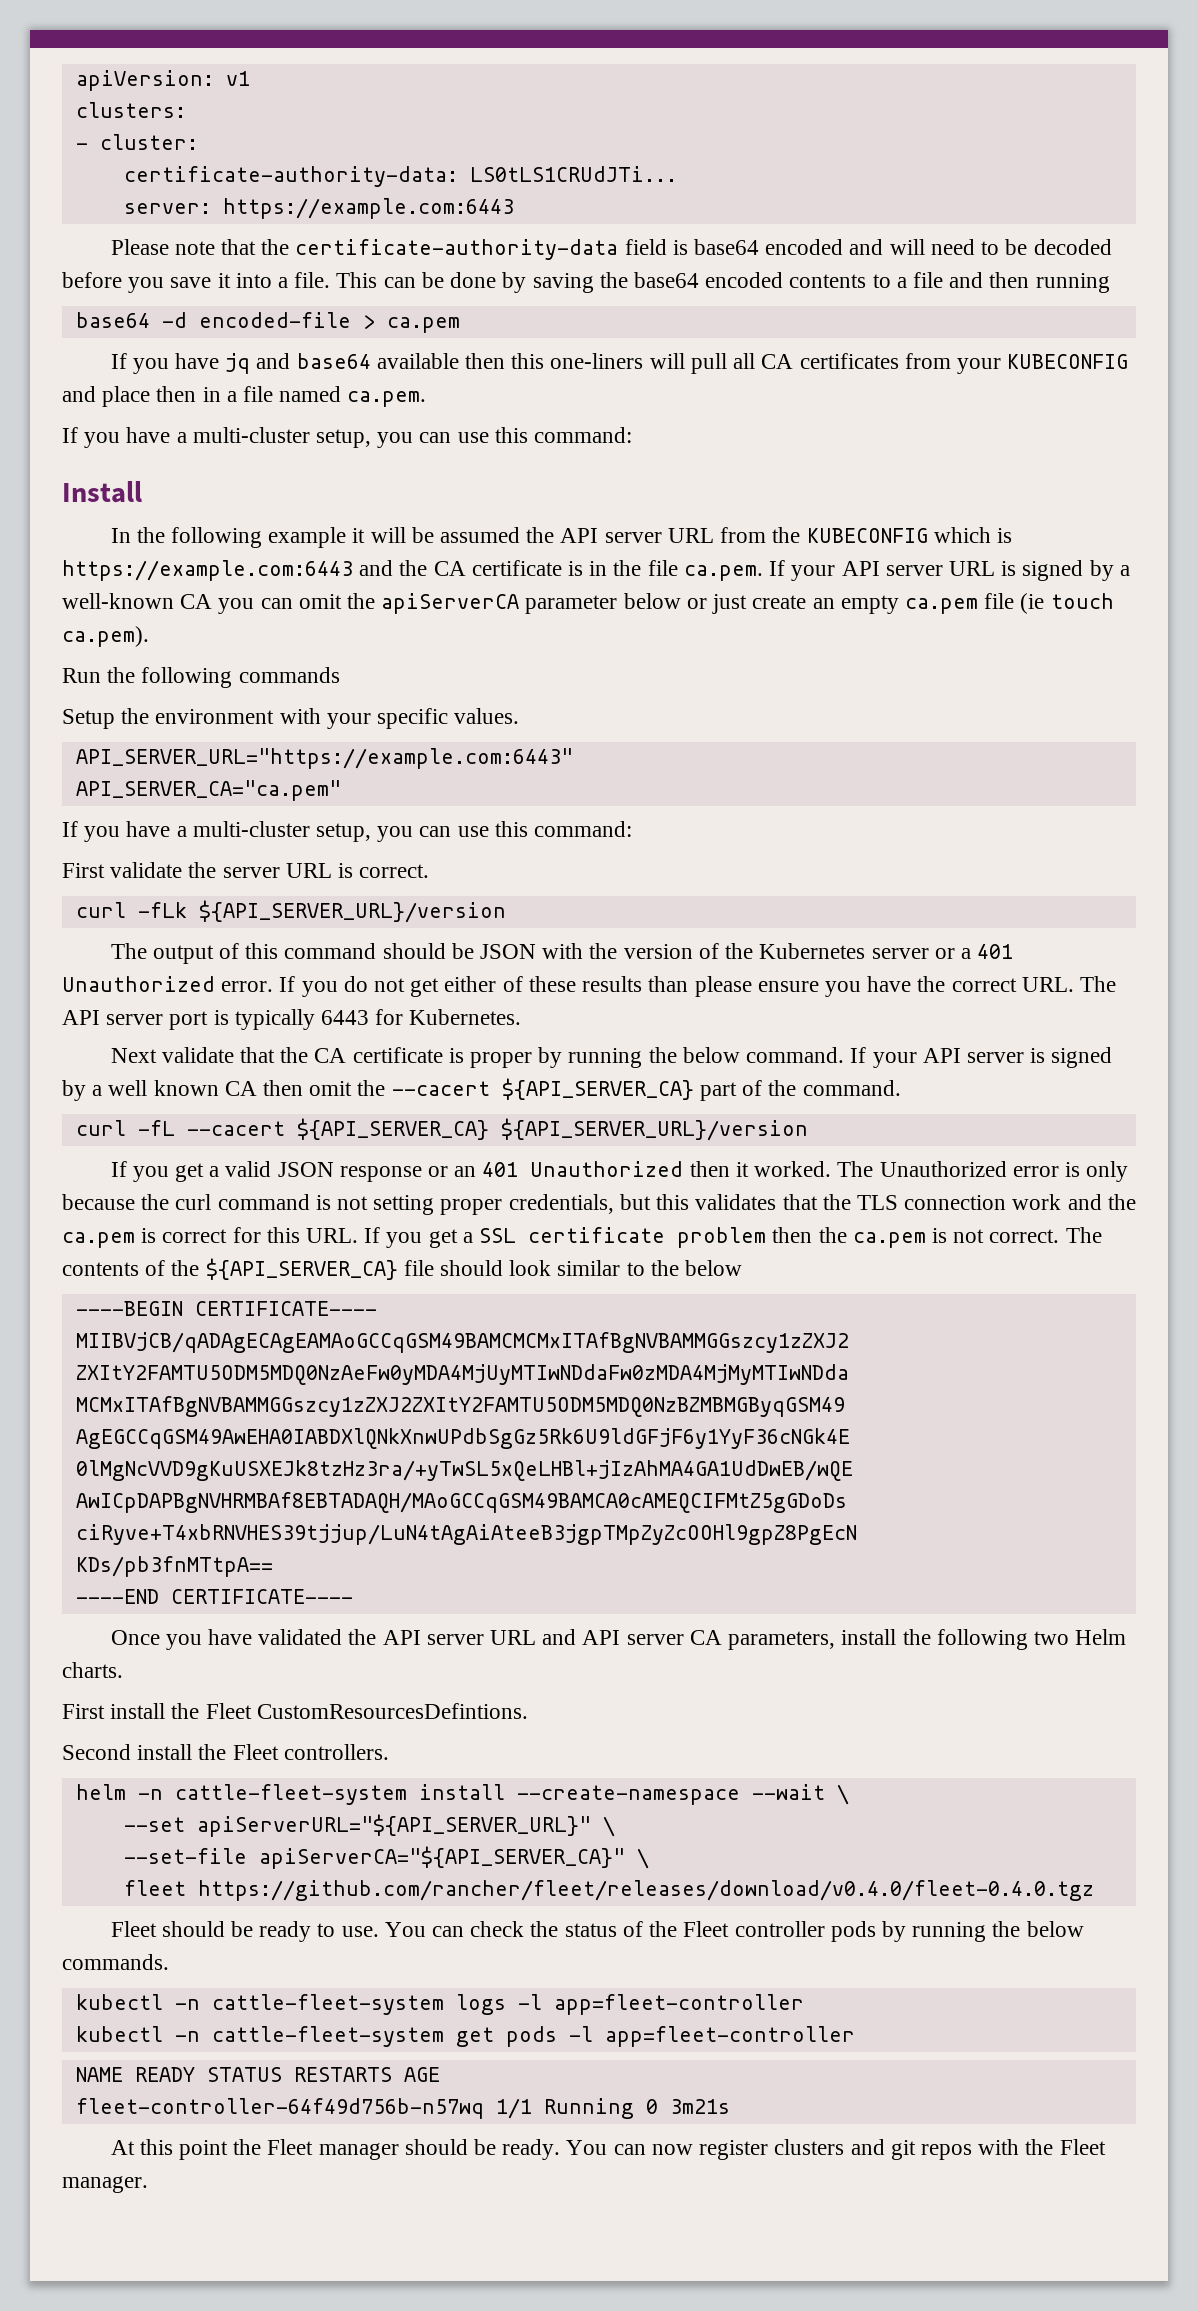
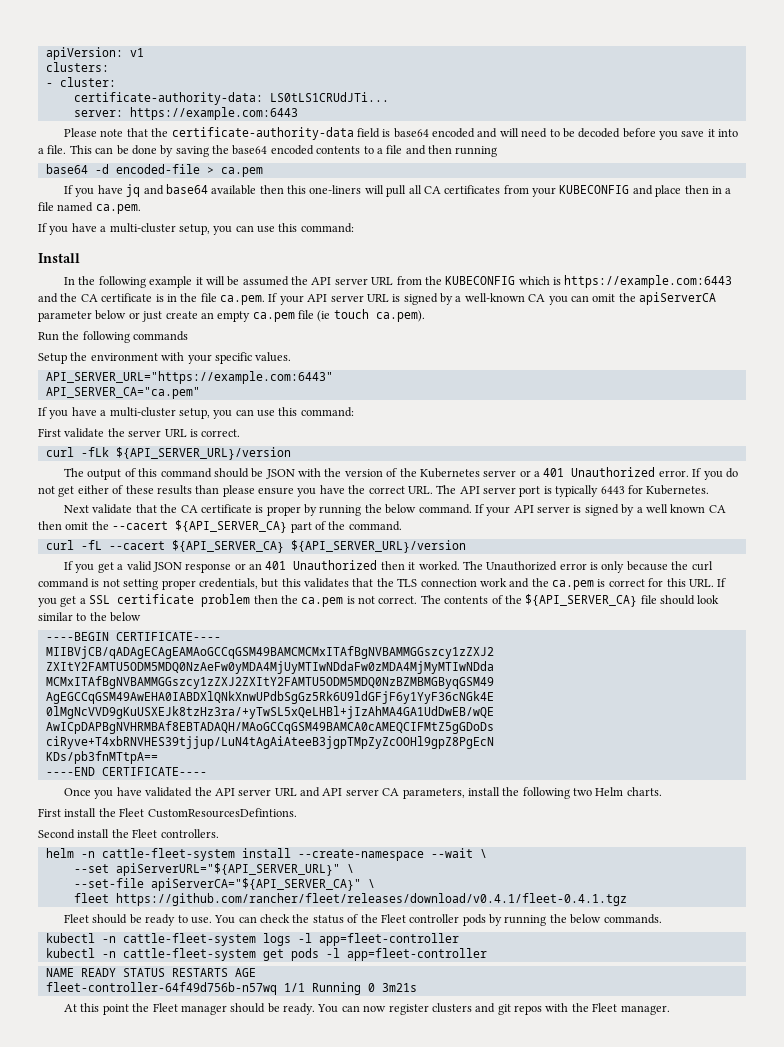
[197,1880,1094,1901] https://github.com/rancher/fleet/releases/download/v0.4.0/fleet-0.4.0.tgz -> [115,893,627,906] https://github.com/rancher/fleet/releases/download/v0.4.1/fleet-0.4.1.tgz

